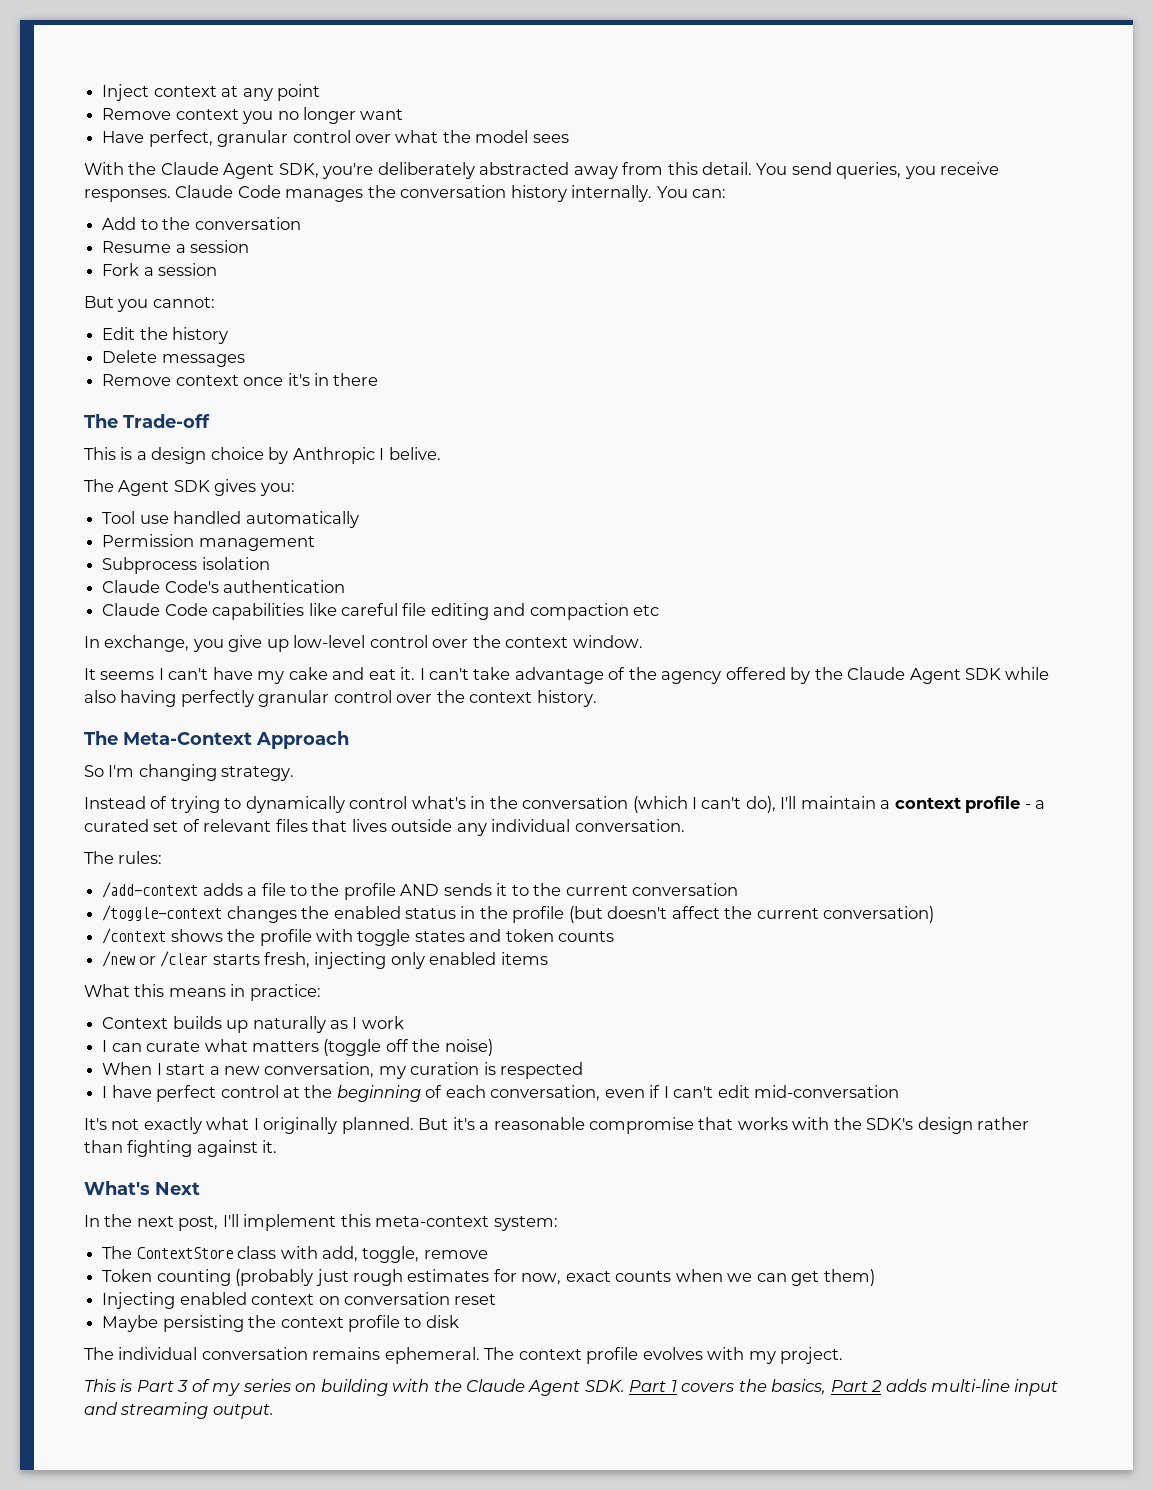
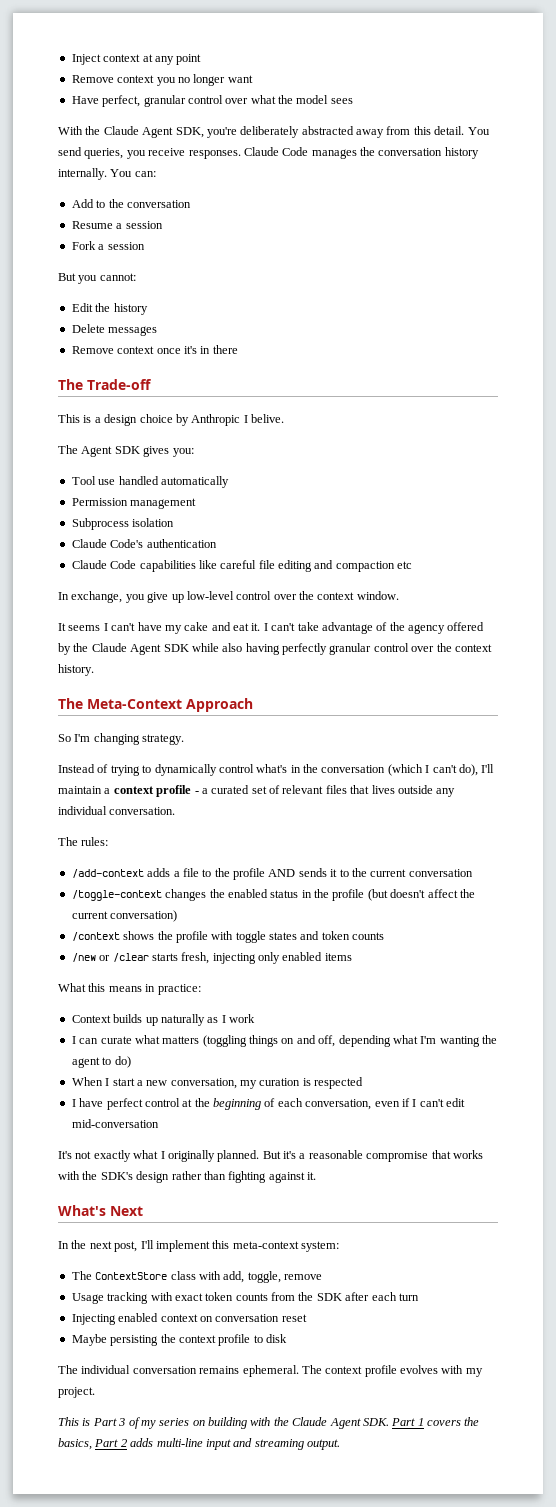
[323,1039,493,1056] (toggle off the noise) -> [202,1035,497,1047] [71,1056,131,1068] (toggling things on and off, depending what I'm wanting the agent to do)
[102,1269,875,1286] Token counting (probably just rough estimates for now, exact counts when we can get them) -> [71,1292,419,1304] Usage tracking with exact token counts from the SDK after each turn

